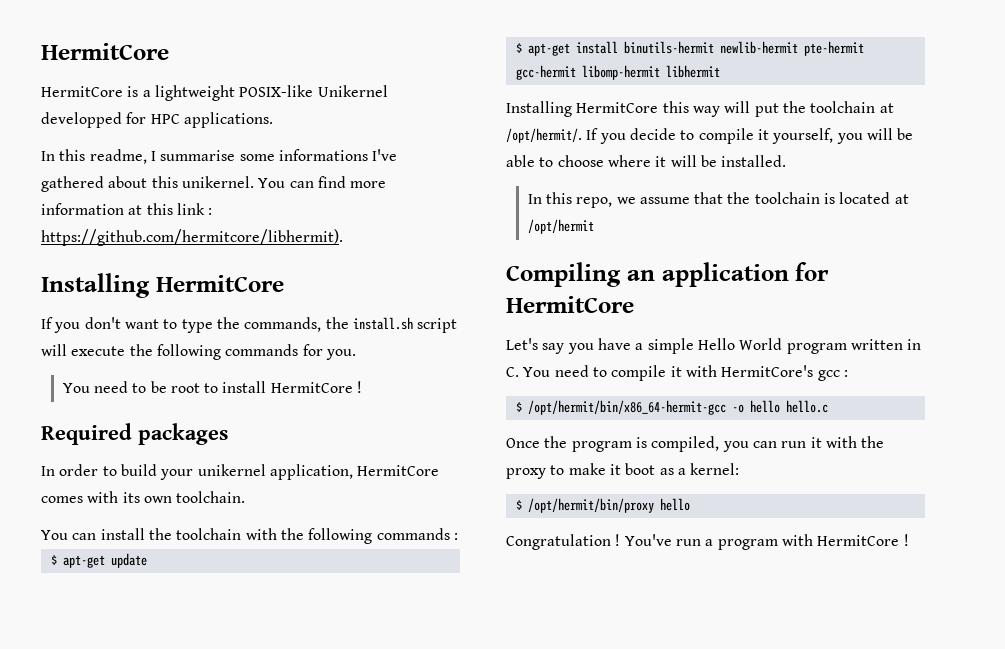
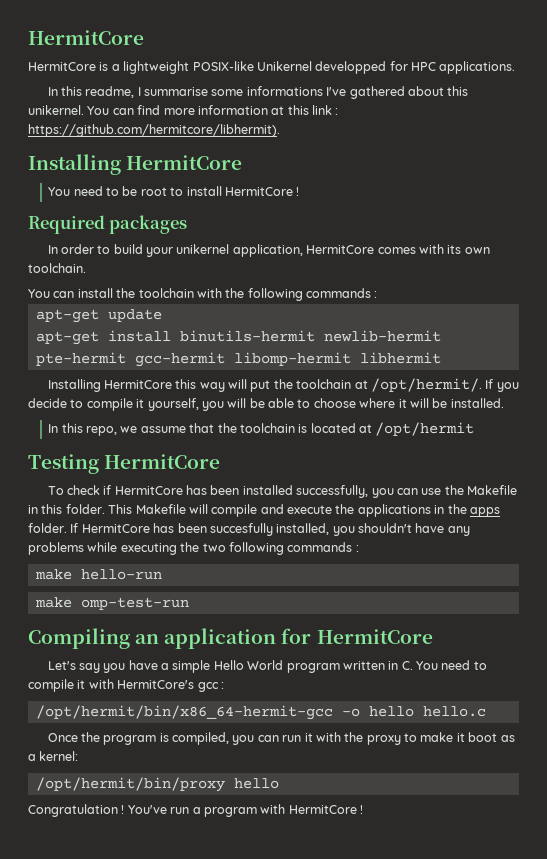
[41,317,458,333] [41,344,356,360] // If you don't want to type the commands, the install.sh script will execute the following commands for you. -> (243, 162) none
[50,555,57,565] $ -> (378, 294) none
[515,43,522,53] $ -> (162, 315) none
(594, 226) none -> [28,454,221,474] [47,485,518,498] [28,504,500,517] [28,523,470,536] [28,542,359,555] [34,569,162,580] [34,597,189,610] // Testing HermitCore // To check if HermitCore has been installed successfully, you can use the Makefile in this folder. This Makefile will compile and execute the applications in the apps folder. If HermitCore has been succesfully installed, you shouldn't have any problems while executing the two following commands : // make hello-run // make omp-test-run
[515,402,522,412] $ -> (224, 685) none
[515,500,522,510] $ -> (79, 756) none

